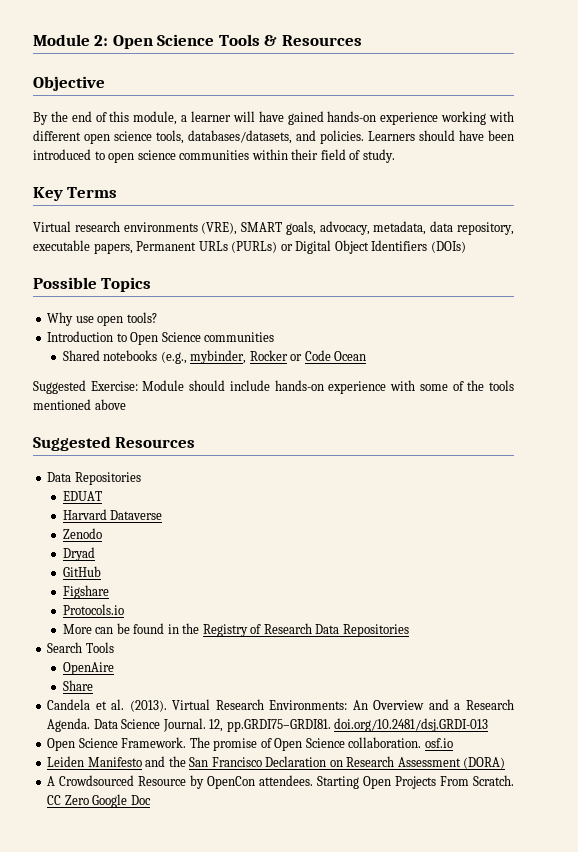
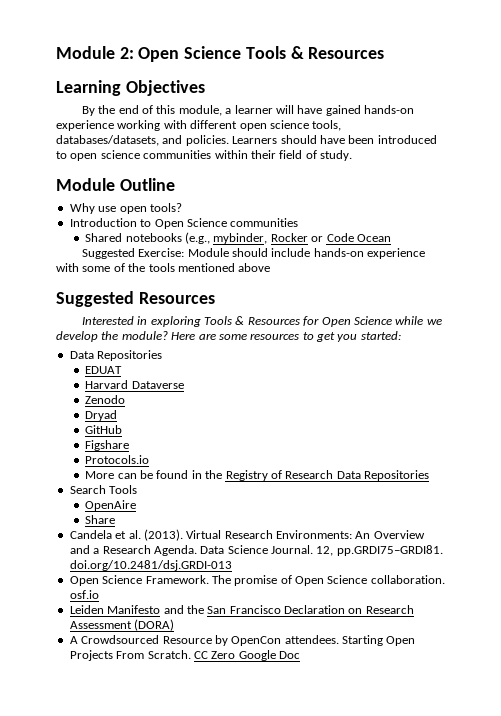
[33,76,105,91] Objective -> [56,80,205,96] Learning Objectives
[33,187,118,201] [33,221,514,235] [33,240,466,254] [33,277,152,292] Key Terms // Virtual research environments (VRE), SMART goals, advocacy, metadata, data repository, executable papers, Permanent URLs (PURLs) or Digital Object Identifiers (DOIs) // Possible Topics -> [56,178,175,191] Module Outline
(196, 442) none -> [81,316,442,327] [56,331,401,342] // Interested in exploring Tools & Resources for Open Science while we develop the module? Here are some resources to get you started:

